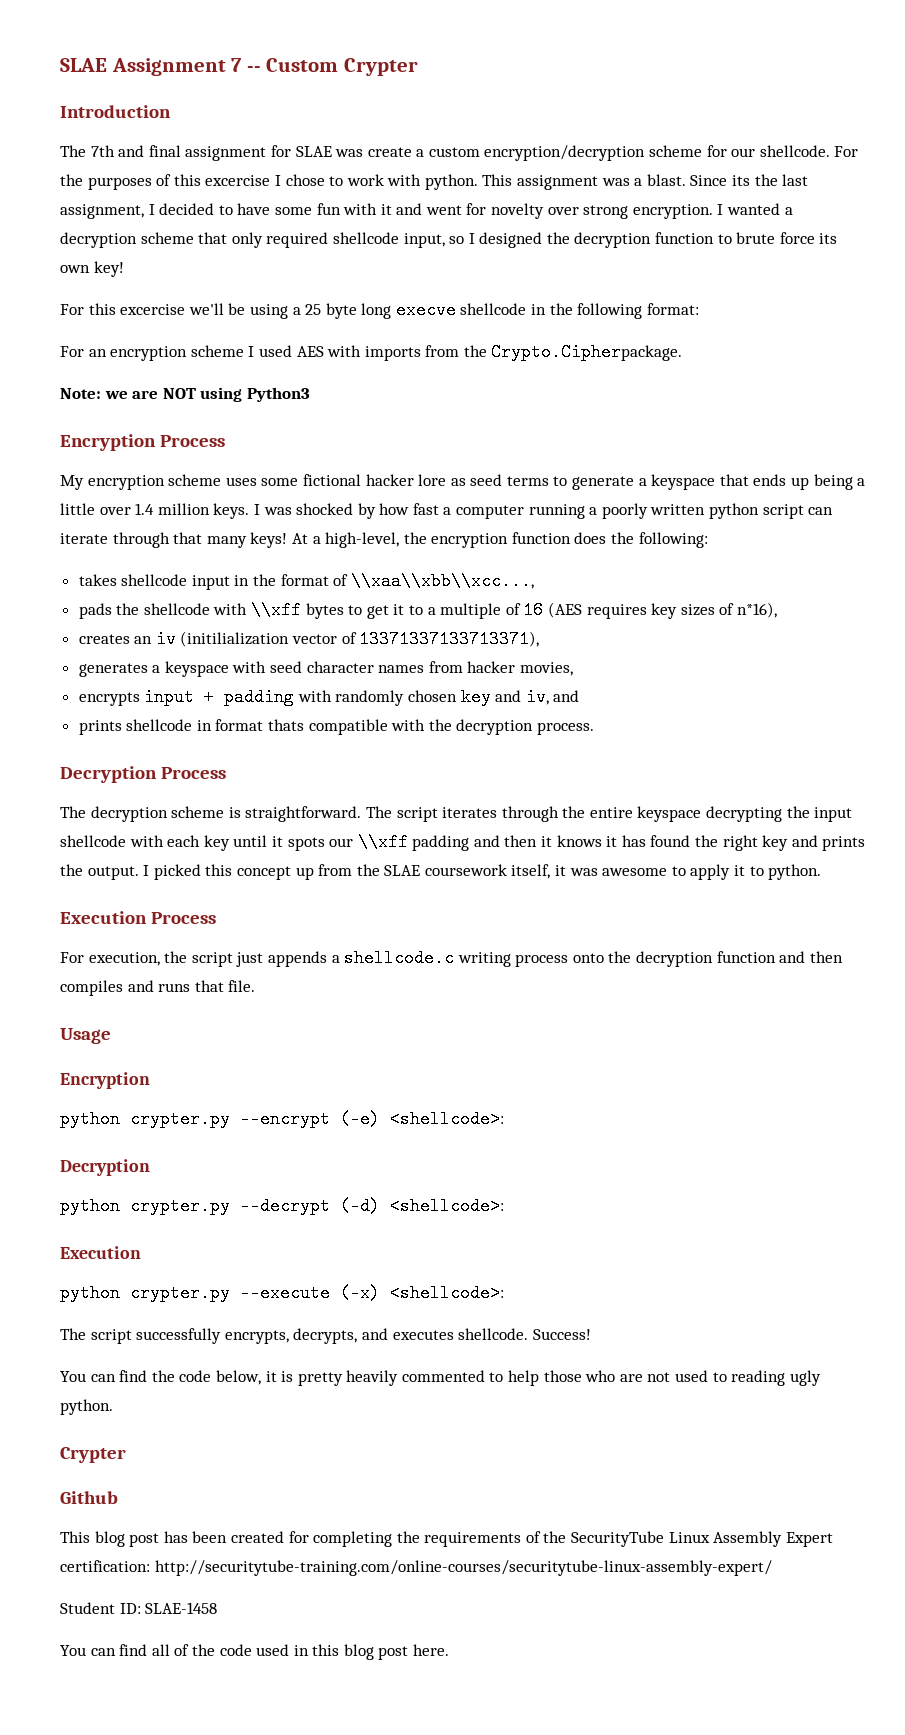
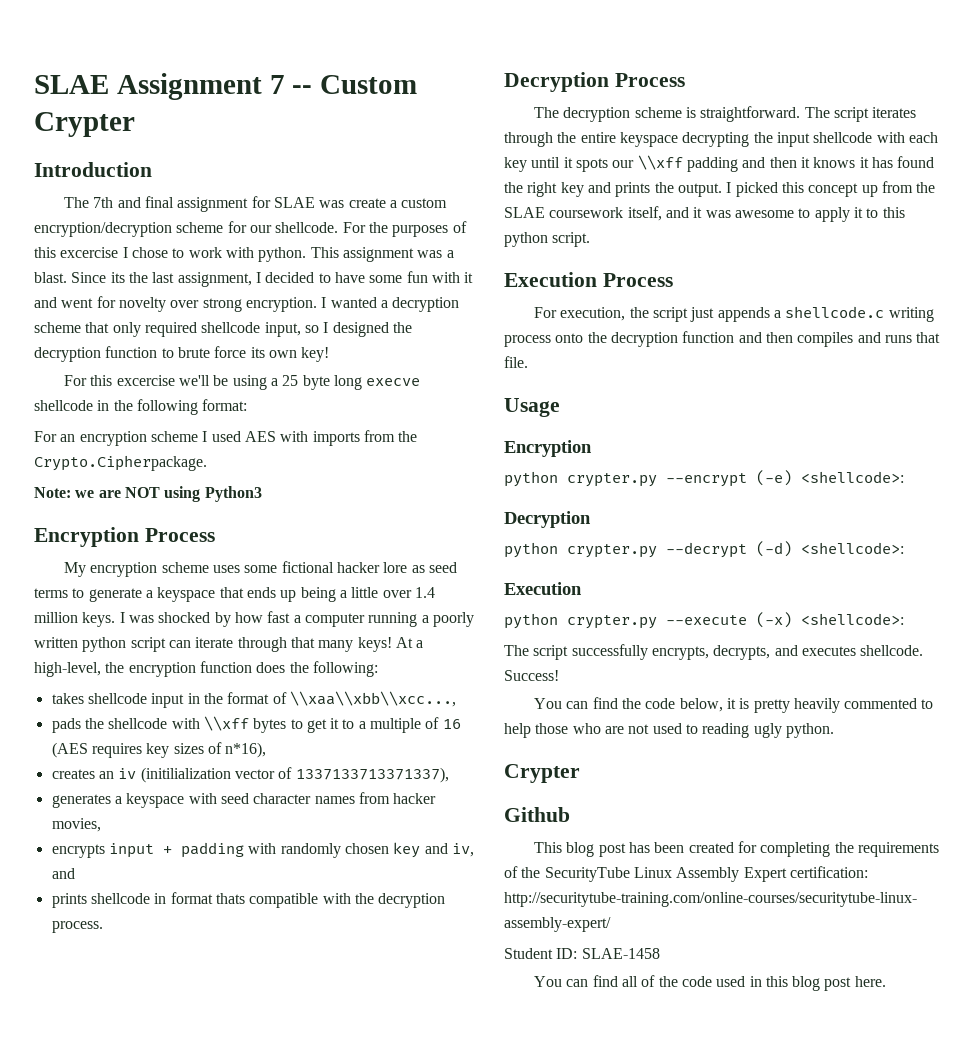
[359,630,540,648] 13371337133713371), -> [295,767,449,783] 1337133713371337),
(551, 871) none -> [665,207,689,218] and
[768,864,822,880] python. -> [882,207,905,218] [504,232,591,247] this python script.

